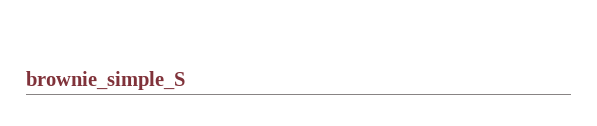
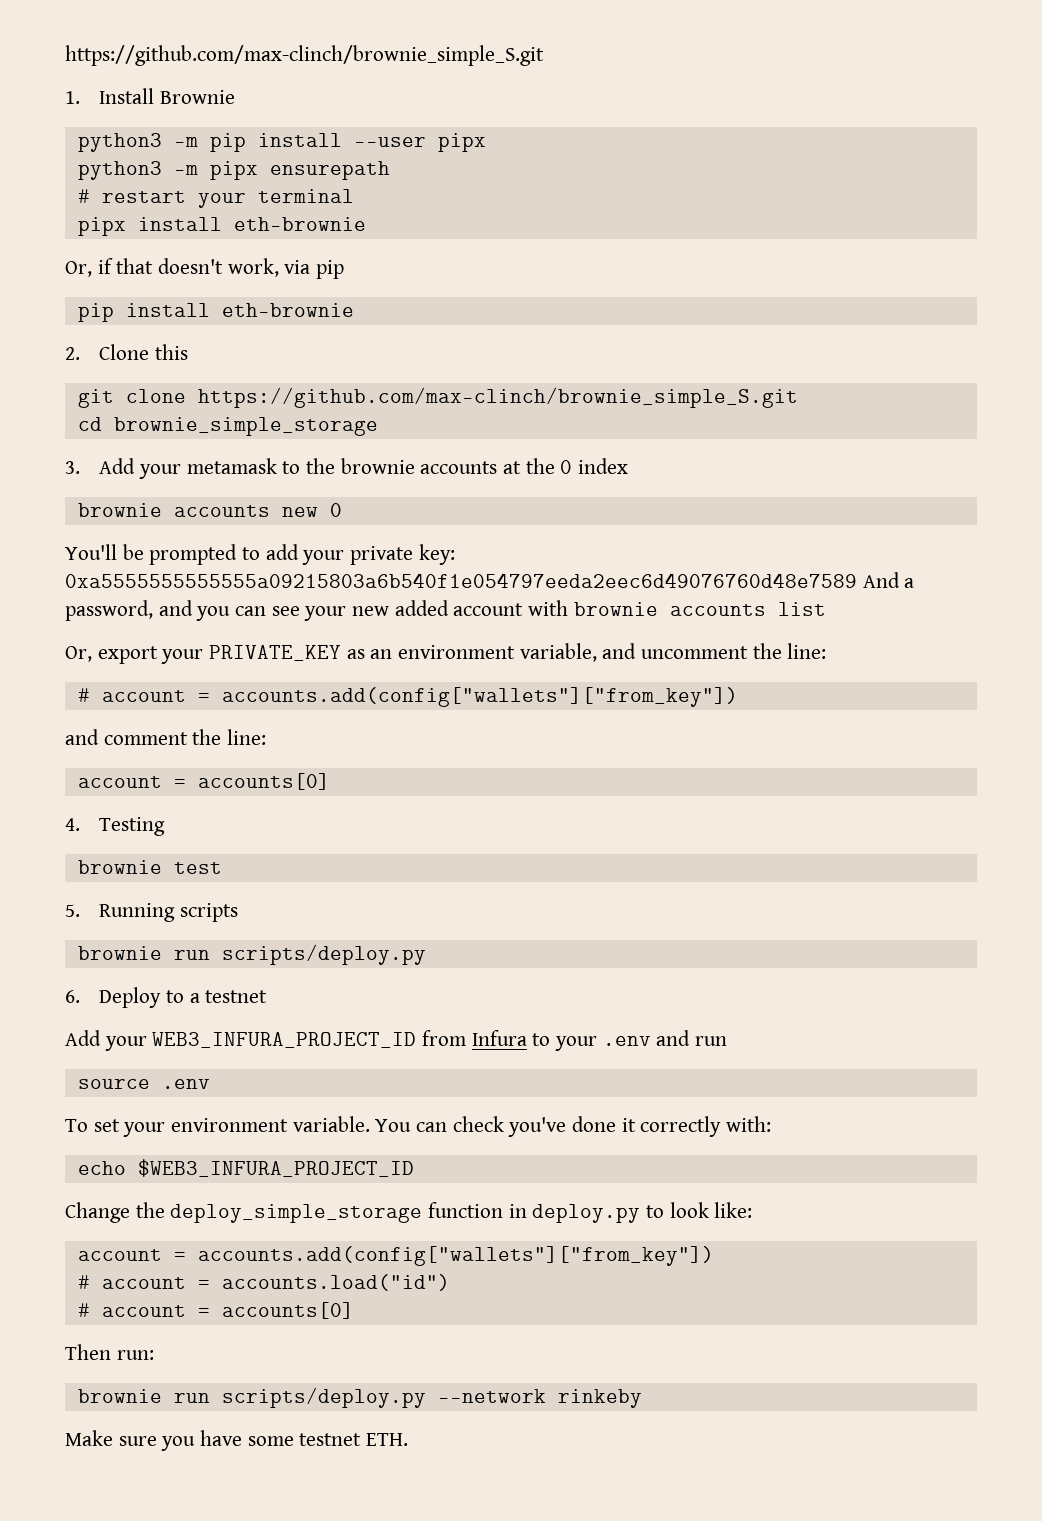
[26,71,185,90] brownie_simple_S -> [65,45,544,66] [65,88,235,104] [77,133,486,152] [77,161,390,180] [77,189,354,208] [77,217,366,236] [65,258,345,279] [77,303,354,322] [65,344,188,360] [77,387,798,408] [77,417,378,436] [65,458,629,479] [77,503,342,517] [65,544,455,565] [65,572,915,588] [65,600,826,621] [65,643,827,664] [77,687,738,707] [65,729,267,745] [77,773,330,790] [65,817,166,836] [77,860,222,874] [65,903,238,922] [77,944,426,965] [65,987,268,1008] [65,1030,728,1051] [77,1079,210,1089] [65,1116,772,1137] [77,1159,414,1177] [65,1202,753,1223] [77,1246,714,1266] [77,1274,450,1291] [77,1302,354,1319] [65,1344,154,1360] [77,1387,642,1408] [65,1430,409,1451] https://github.com/max-clinch/brownie_simple_S.git // 1. Install Brownie // python3 -m pip install --user pipx // python3 -m pipx ensurepath // # restart your terminal // pipx install eth-brownie // Or, if that doesn't work, via pip // pip install eth-brownie // 2. Clone this // git clone https://github.com/max-clinch/brownie_simple_S.git // cd brownie_simple_storage // 3. Add your metamask to the brownie accounts at the 0 index // brownie accounts new 0 // You'll be prompted to add your private key: 0xa5555555555555a09215803a6b540f1e054797eeda2eec6d49076760d48e7589 And a password, and you can see your new added account with brownie accounts list // Or, export your PRIVATE_KEY as an environment variable, and uncomment the line: // # account = accounts.add(config["wallets"]["from_key"]) // and comment the line: // account = accounts[0] // 4. Testing // brownie test // 5. Running scripts // brownie run scripts/deploy.py // 6. Deploy to a testnet // Add your WEB3_INFURA_PROJECT_ID from Infura to your .env and run // source .env // To set your environment variable. You can check you've done it correctly with: // echo $WEB3_INFURA_PROJECT_ID // Change the deploy_simple_storage function in deploy.py to look like: // account = accounts.add(config["wallets"]["from_key"]) // # account = accounts.load("id") // # account = accounts[0] // Then run: // brownie run scripts/deploy.py --network rinkeby // Make sure you have some testnet ETH.

